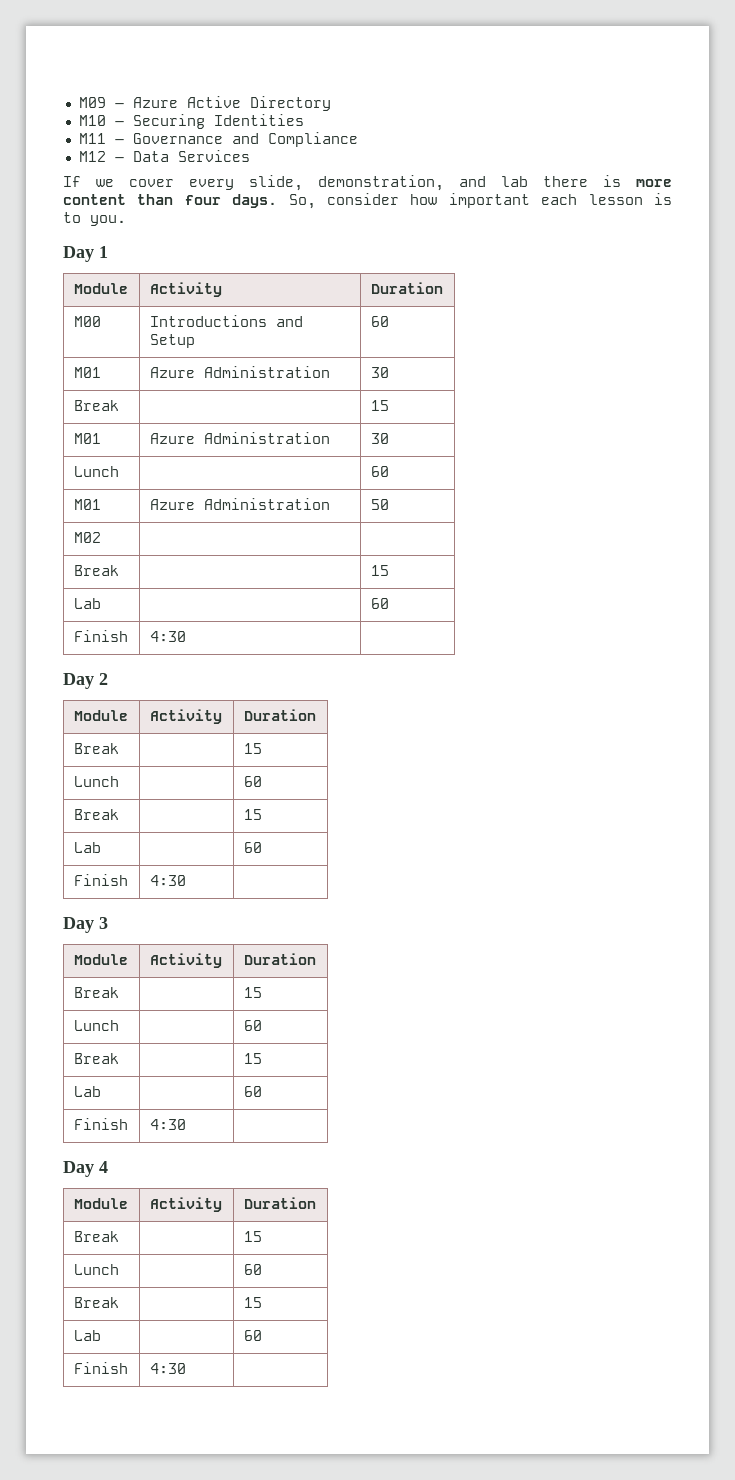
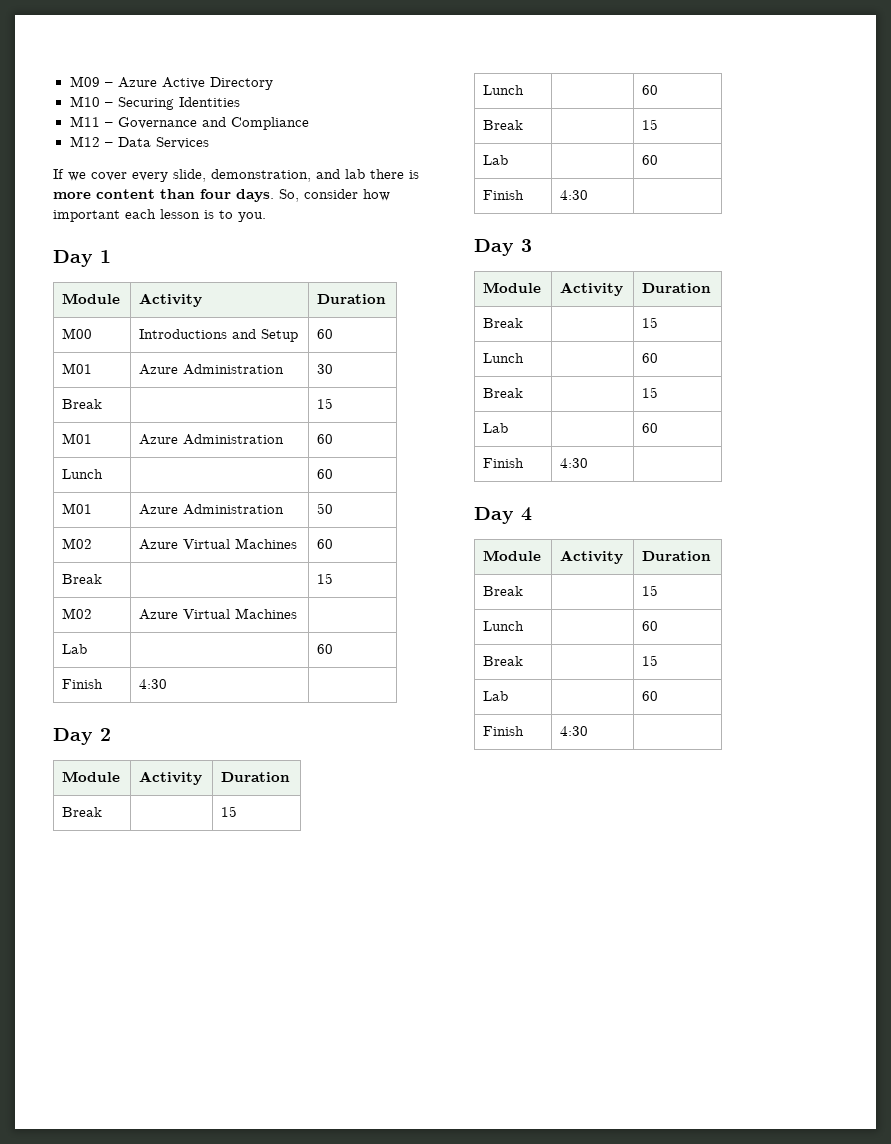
[370,433,389,444] 30 -> [317,434,334,444] 60
[73,565,119,576] [370,565,389,576] | // Break | | 15 -> [139,538,298,550] [317,539,334,549] [62,574,103,584] [317,573,334,584] [62,608,93,619] [139,608,298,620] Azure Virtual Machines | 60 // Break | | 15 // M02 | Azure Virtual Machines |

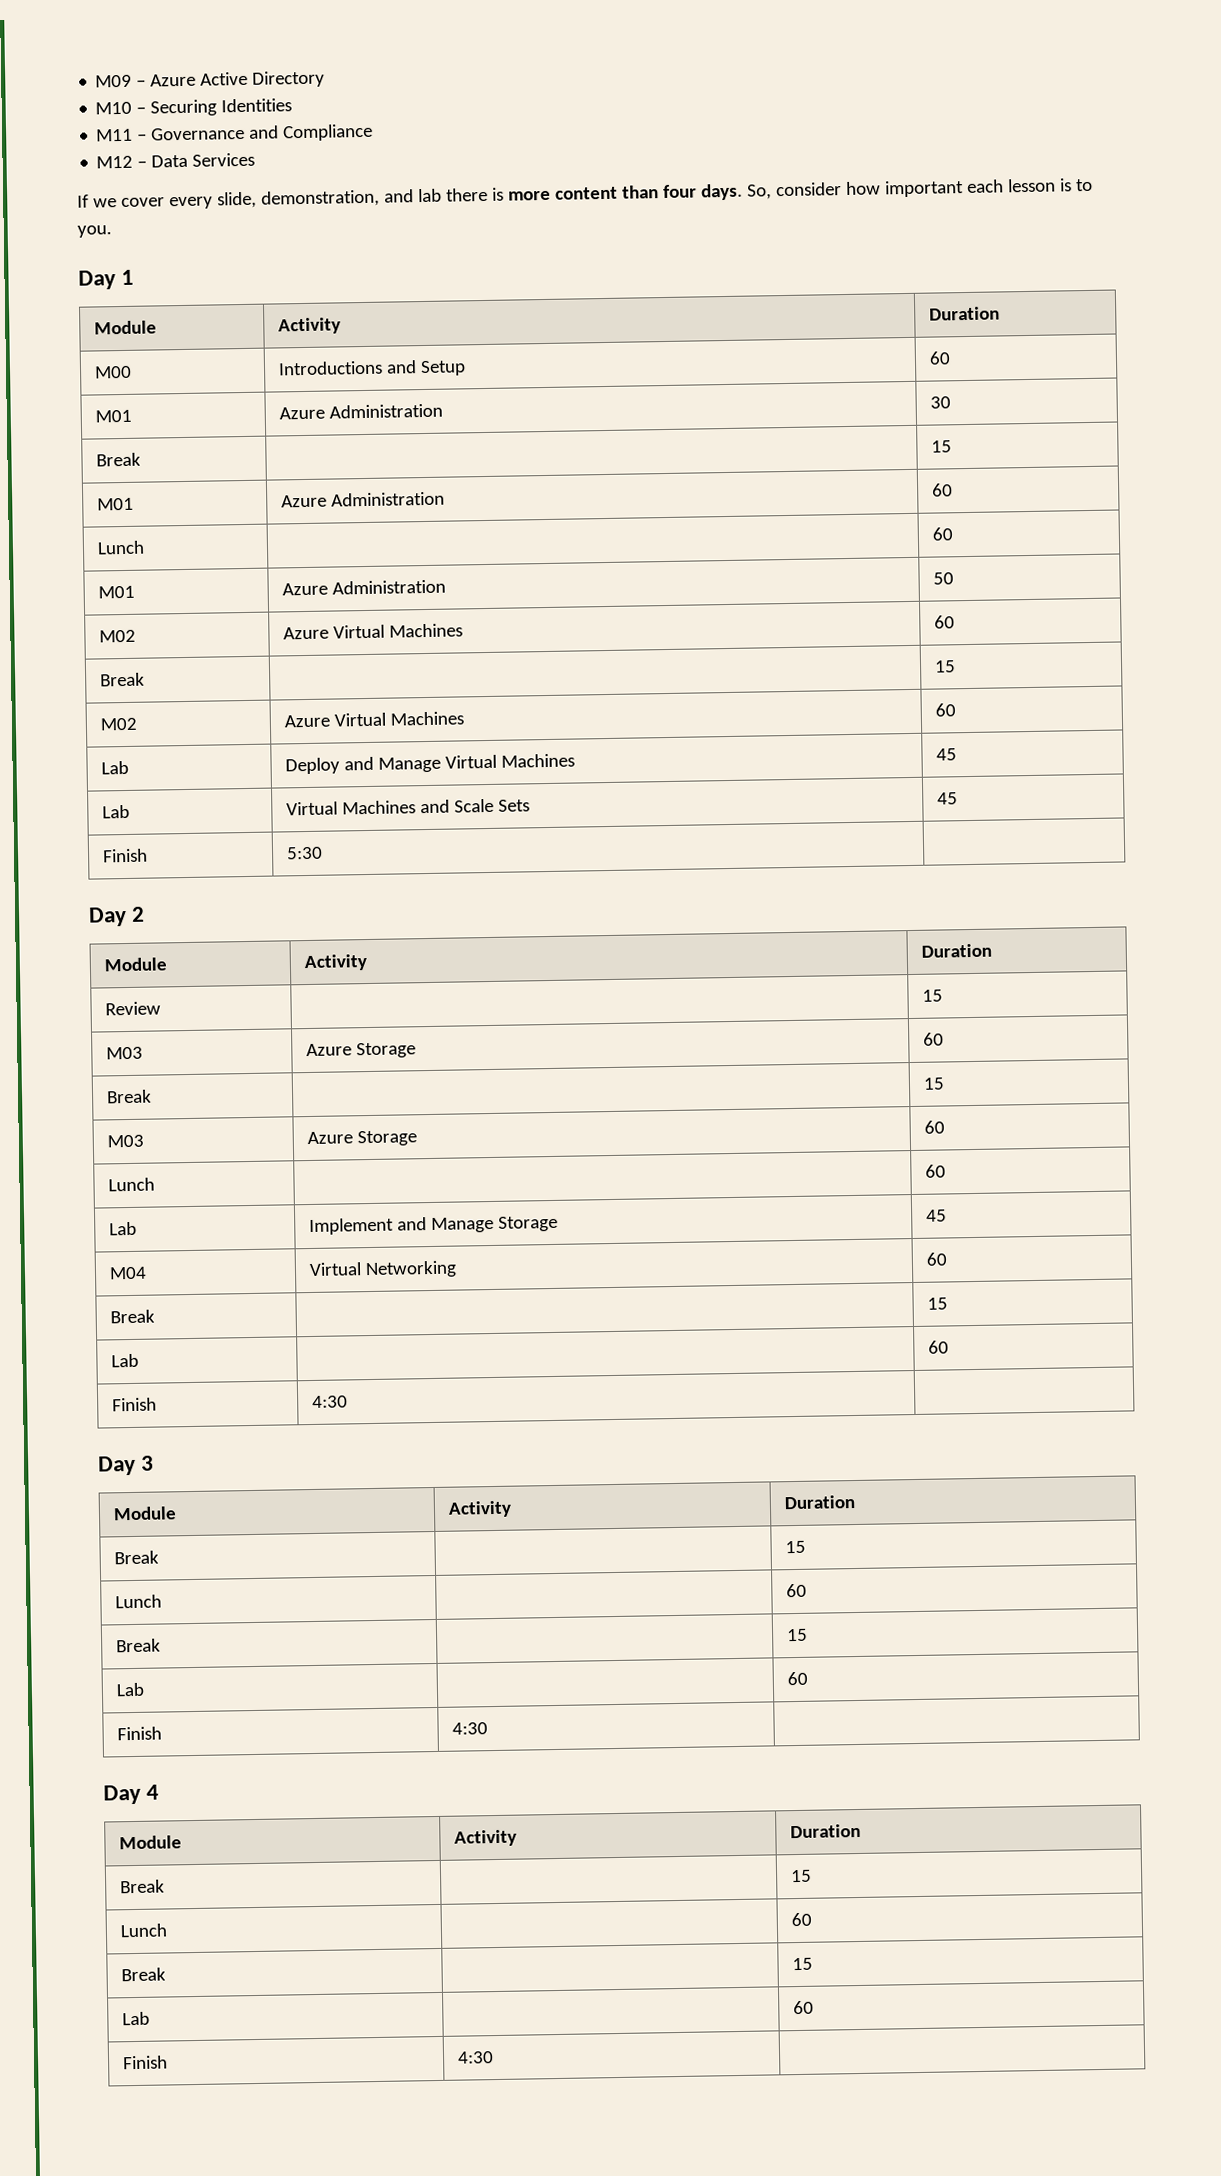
[62,644,88,654] [317,644,334,654] [62,679,104,689] [139,679,168,689] // Lab | | 60 // Finish | 4:30 -> [934,703,956,717] [100,760,129,775] [284,753,575,775] [935,748,957,761] [101,804,130,819] [285,798,530,816] [936,792,958,805] [101,848,148,863] [285,846,323,860] 60 // Lab | Deploy and Manage Virtual Machines | 45 // Lab | Virtual Machines and Scale Sets | 45 // Finish | 5:30
[62,807,103,817] [221,806,238,817] [483,85,525,95] Break | | 15 // Lunch | -> [104,1001,161,1016] [921,989,943,1002] [105,1046,143,1060] [305,1042,416,1059] [922,1032,944,1046] [105,1089,152,1104] [922,1077,945,1090] [106,1134,144,1148] [306,1130,417,1147] [923,1120,945,1134] [107,1177,155,1192] [924,1164,946,1178] [108,1221,137,1236] [308,1215,558,1236] [925,1209,947,1222] [108,1266,147,1280] [308,1260,457,1279] Review | | 15 // M03 | Azure Storage | 60 // Break | | 15 // M03 | Azure Storage | 60 // Lunch | | 60 // Lab | Implement and Manage Storage | 45 // M04 | Virtual Networking

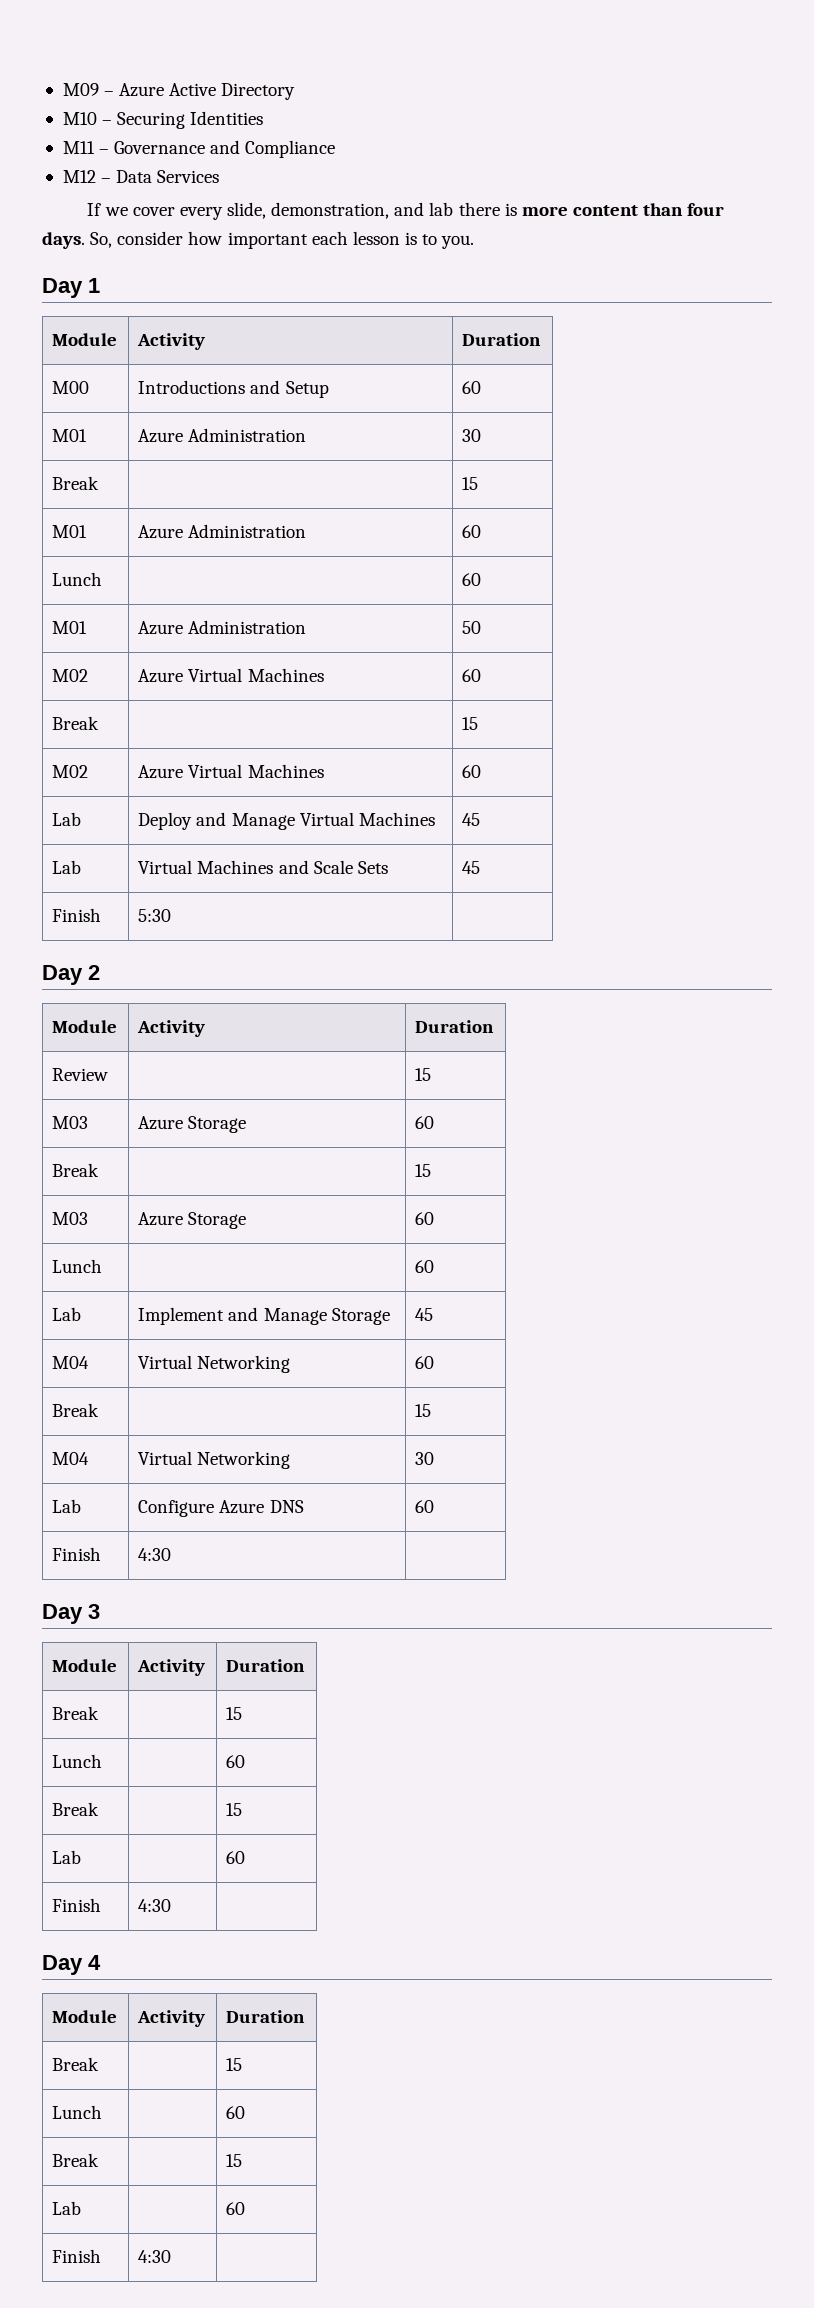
[110,1353,139,1368] Lab | -> [52,1452,90,1465] [138,1451,291,1469] [415,1452,435,1465] [52,1499,82,1513] [138,1500,304,1517] M04 | Virtual Networking | 30 // Lab | Configure Azure DNS

